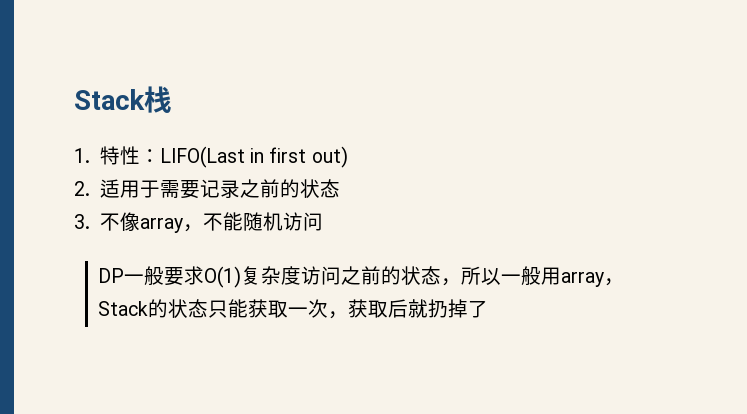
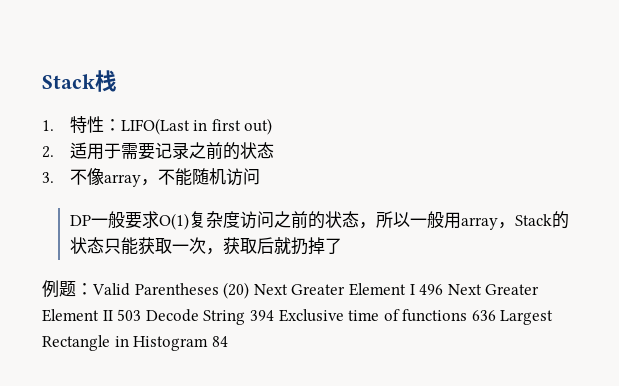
(489, 309) none -> [42,280,540,299] [42,309,554,325] [42,335,228,351] // 例题：Valid Parentheses (20) Next Greater Element I 496 Next Greater Element II 503 Decode String 394 Exclusive time of functions 636 Largest Rectangle in Histogram 84

